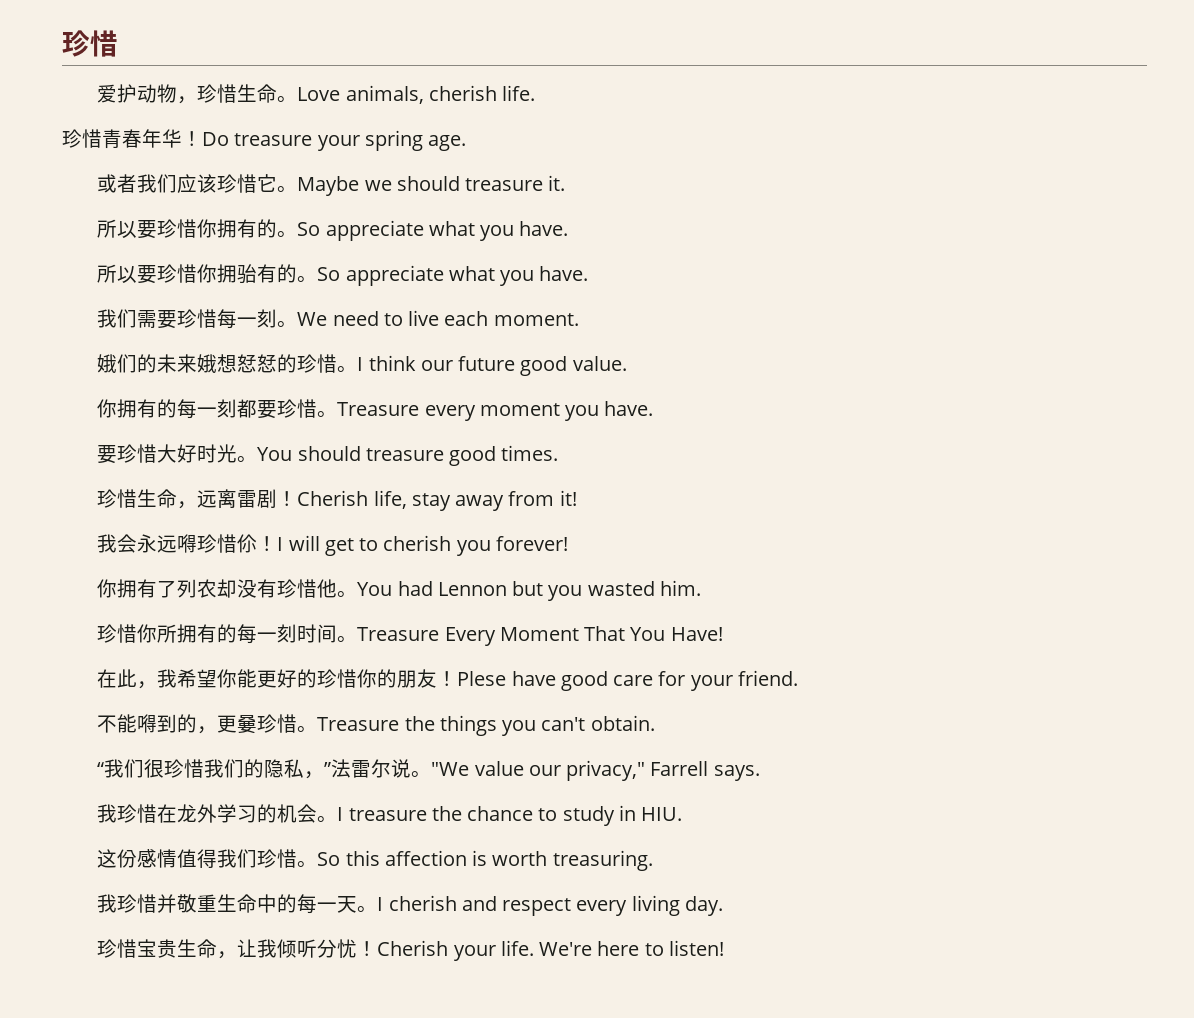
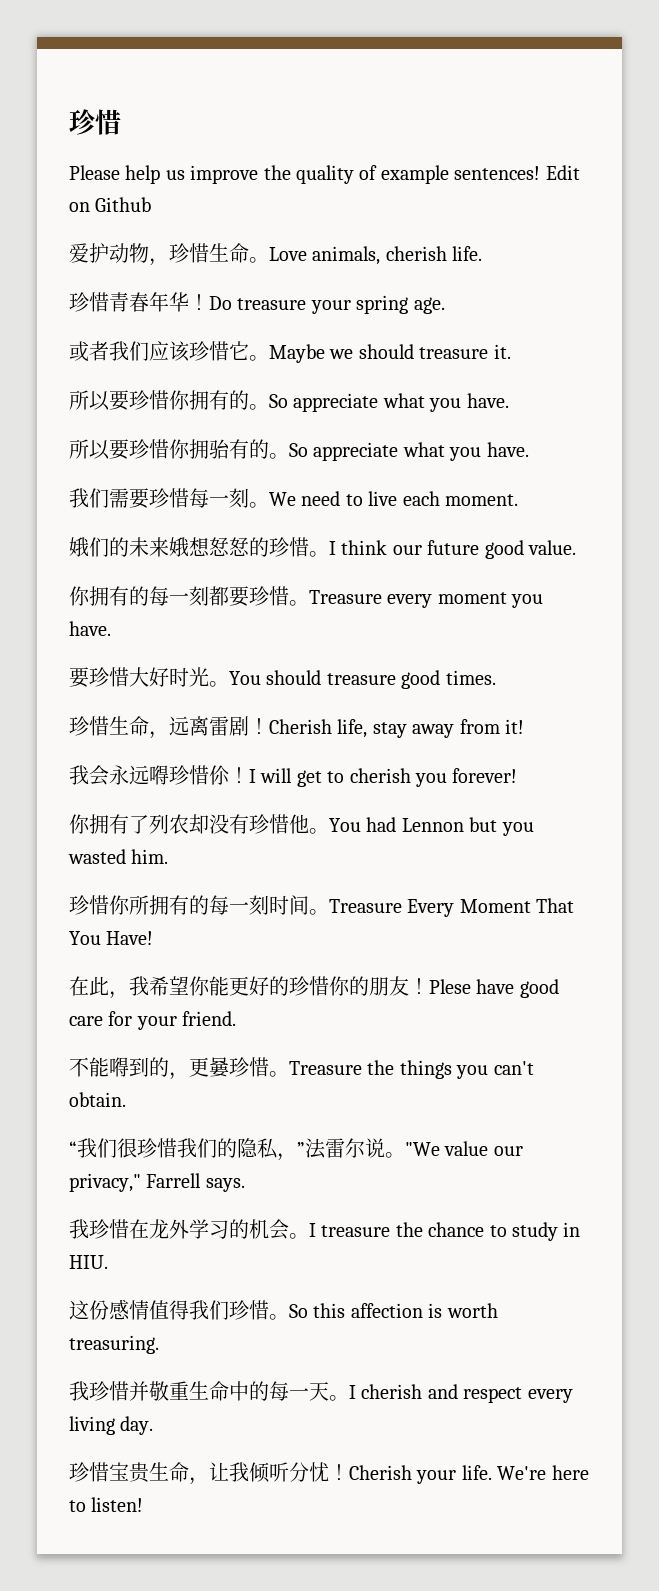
[62,30,118,57] 珍惜 -> [69,109,121,135] [69,165,580,184] [69,197,152,212] 珍惜 // Please help us improve the quality of example sentences! Edit on Github

